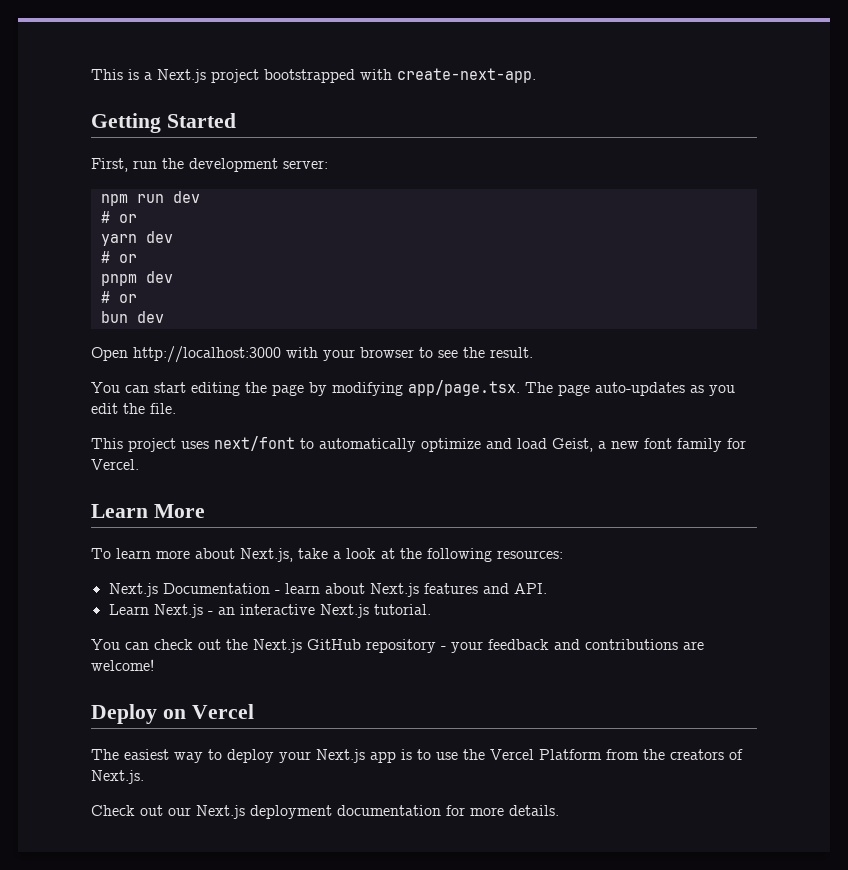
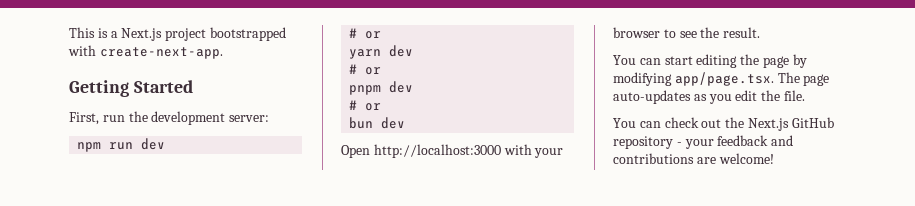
[91,436,746,452] [91,459,139,470] [91,504,205,518] [91,548,563,562] [108,583,547,597] [108,604,431,618] // This project uses next/font to automatically optimize and load Geist, a new font family for Vercel. // Learn More // To learn more about Next.js, take a look at the following resources: // Next.js Documentation - learn about Next.js features and API. // Learn Next.js - an interactive Next.js tutorial. -> (805, 95) none
[91,704,254,724] [91,749,743,763] [91,770,144,784] [91,805,559,819] // Deploy on Vercel // The easiest way to deploy your Next.js app is to use the Vercel Platform from the creators of Next.js. // Check out our Next.js deployment documentation for more details. -> (774, 158) none

